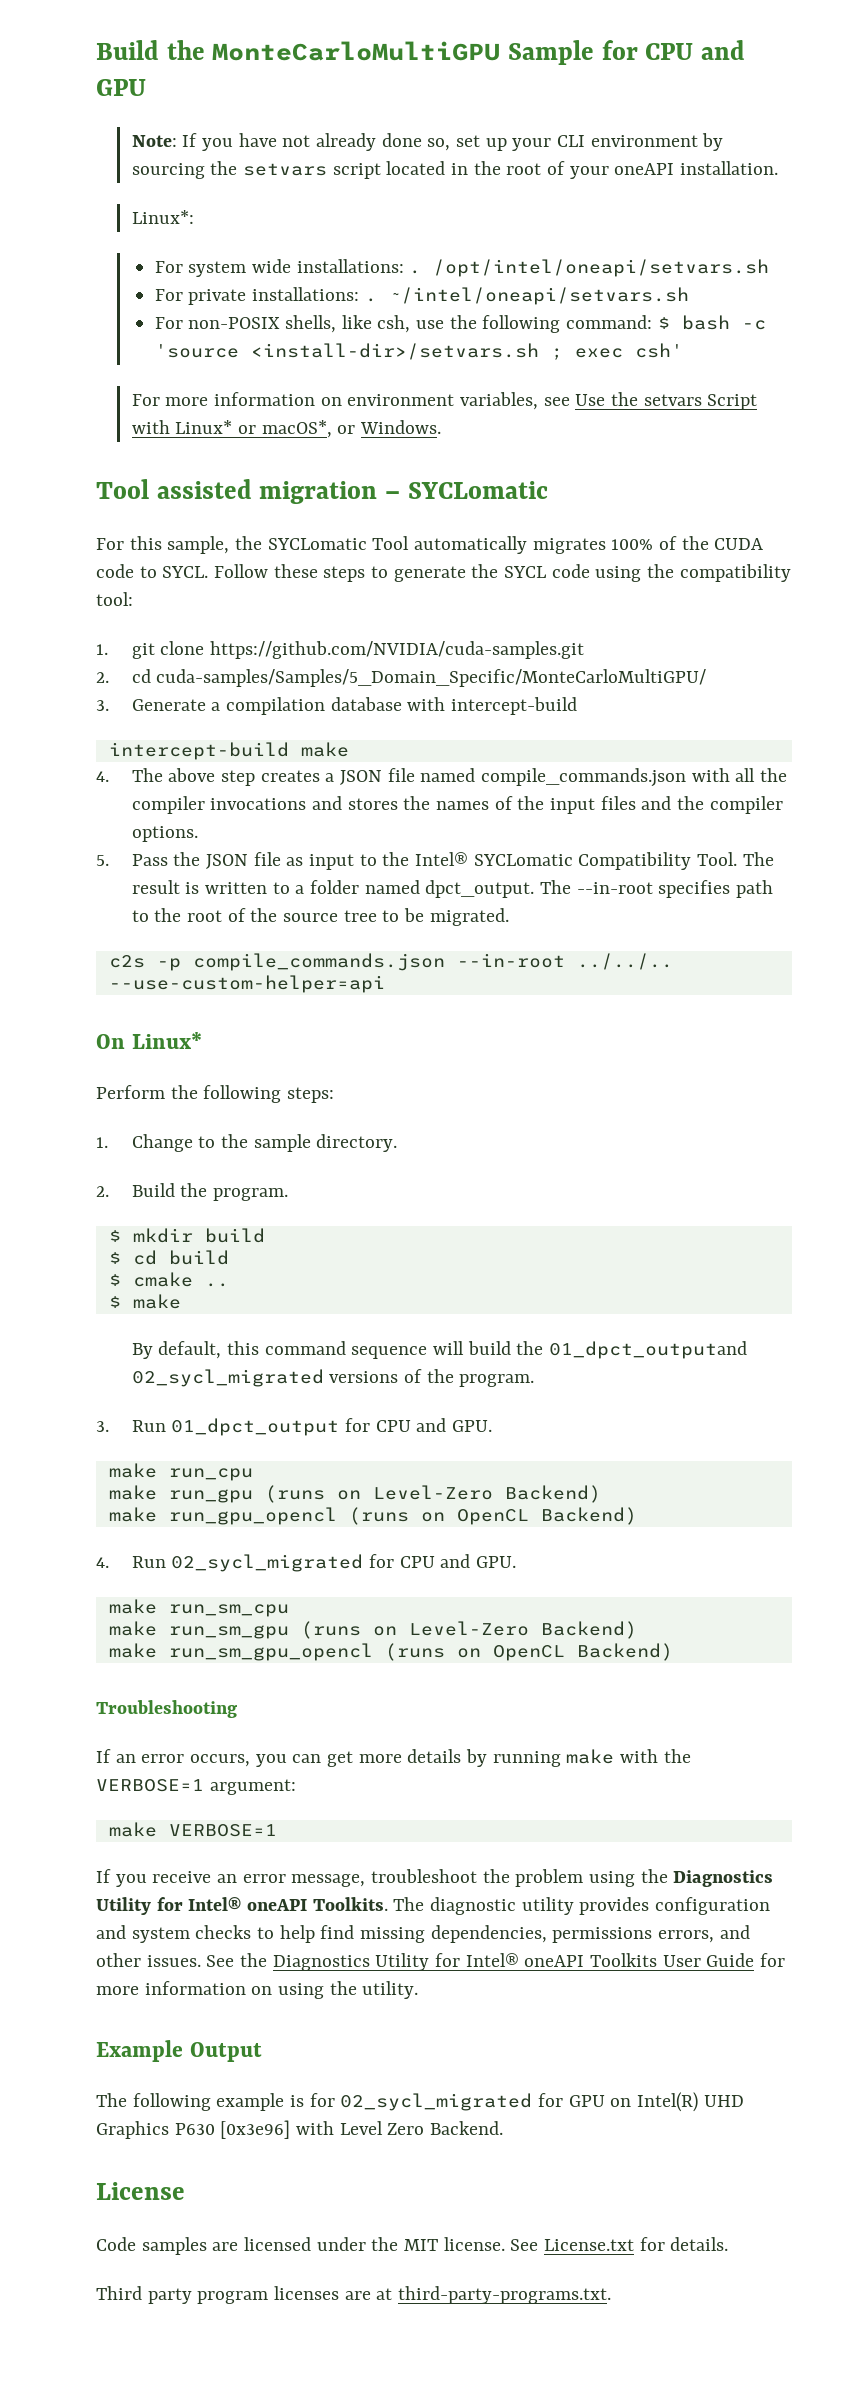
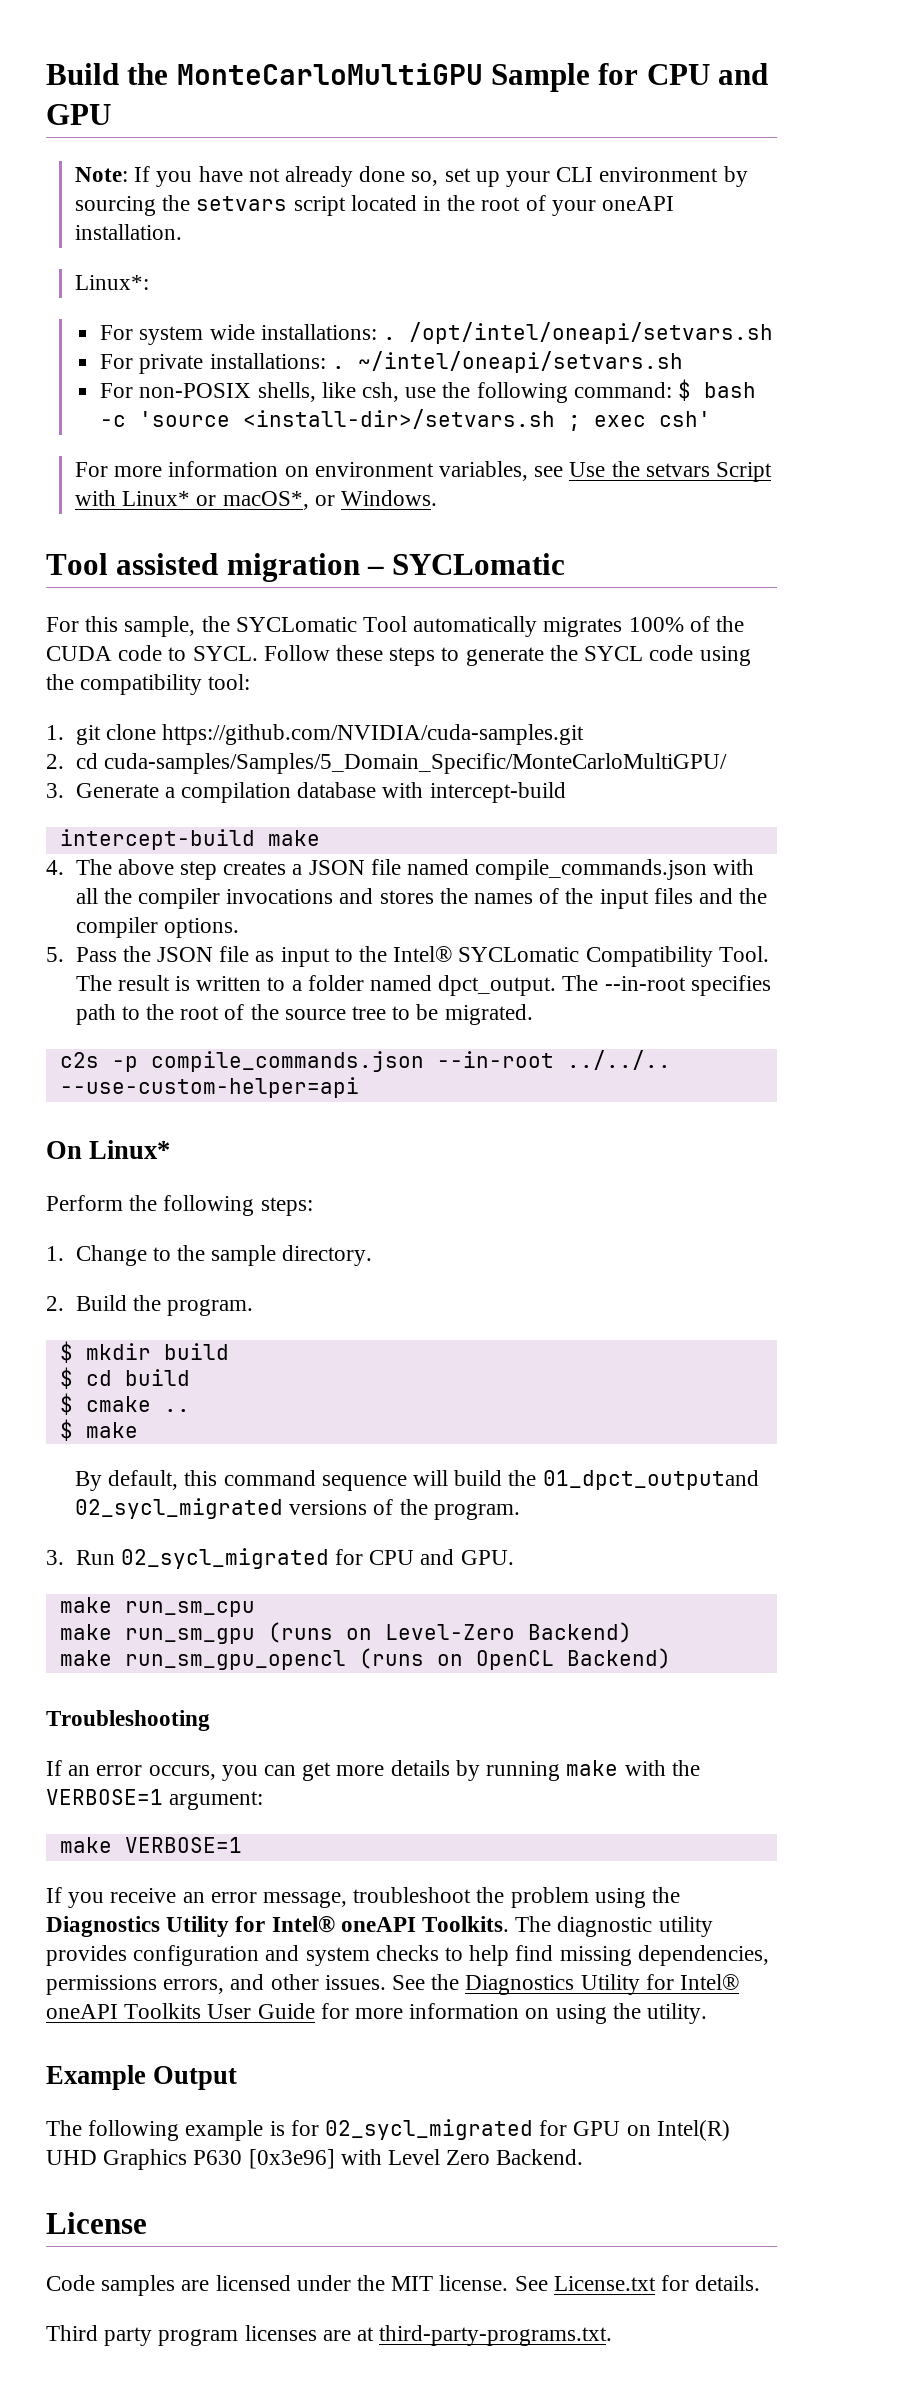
[171,1418,492,1436] [108,1463,253,1481] [108,1485,601,1503] [108,1507,637,1525] [96,1556,166,1568] 01_dpct_output for CPU and GPU. // make run_cpu // make run_gpu (runs on Level-Zero Backend) // make run_gpu_opencl (runs on OpenCL Backend) // 4. Run -> (115, 1557) none

